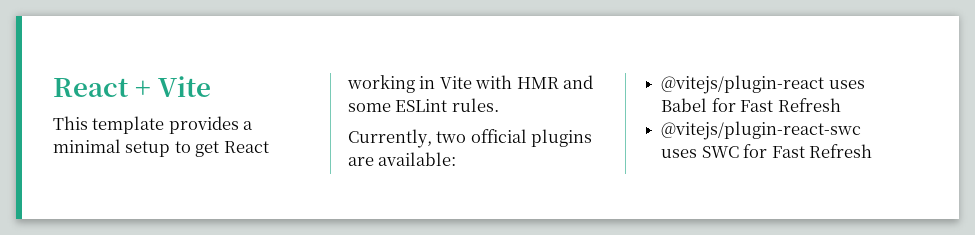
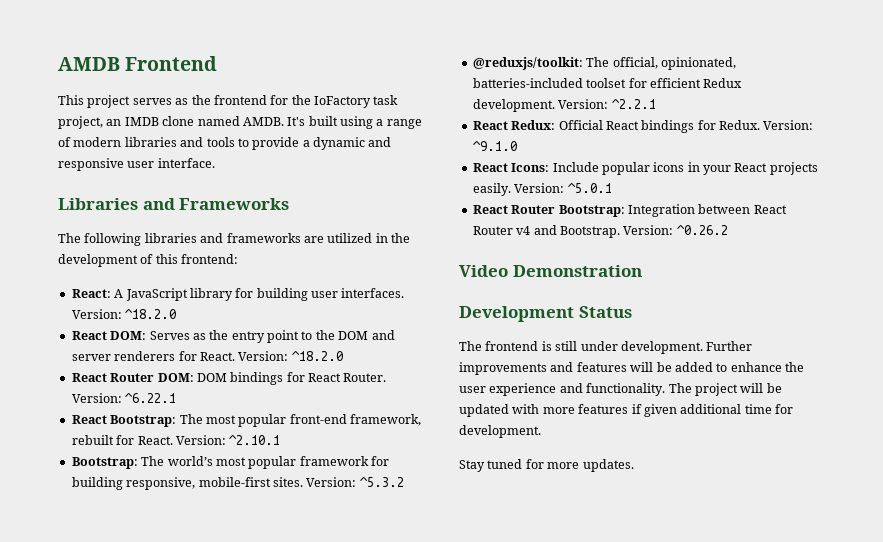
[53,76,212,97] [53,116,254,134] [53,139,269,157] [347,75,594,93] [348,98,499,112] [348,129,593,148] [348,152,457,166] [661,75,865,94] [661,98,841,112] [661,121,862,140] [661,144,872,158] React + Vite // This template provides a minimal setup to get React working in Vite with HMR and some ESLint rules. // Currently, two official plugins are available: // @vitejs/plugin-react uses Babel for Fast Refresh // @vitejs/plugin-react-swc uses SWC for Fast Refresh -> [58,56,218,71] [58,95,399,108] [58,116,422,129] [58,137,392,150] [58,158,215,171] [58,198,290,210] [58,233,410,246] [58,254,239,267] [71,288,405,301] [71,309,177,319] [71,330,395,343] [71,351,343,361] [71,372,387,385] [71,393,177,403] [71,414,421,427] [71,435,281,445] [71,456,389,469] [71,477,404,490] [472,57,736,70] [472,78,743,88] [472,99,656,112] [472,120,814,133] [472,141,517,151] [472,162,818,175] [472,183,612,196] [472,204,787,217] [472,225,728,238] [459,265,642,277] [459,306,632,322] [459,341,753,354] [459,362,804,375] [459,383,782,396] [459,404,793,417] [459,425,541,438] [459,459,634,472] AMDB Frontend // This project serves as the frontend for the IoFactory task project, an IMDB clone named AMDB. It's built using a range of modern libraries and tools to provide a dynamic and responsive user interface. // Libraries and Frameworks // The following libraries and frameworks are utilized in the development of this frontend: // React: A JavaScript library for building user interfaces. Version: ^18.2.0 // React DOM: Serves as the entry point to the DOM and server renderers for React. Version: ^18.2.0 // React Router DOM: DOM bindings for React Router. Version: ^6.22.1 // React Bootstrap: The most popular front-end framework, rebuilt for React. Version: ^2.10.1 // Bootstrap: The world’s most popular framework for building responsive, mobile-first sites. Version: ^5.3.2 // @reduxjs/toolkit: The official, opinionated, batteries-included toolset for efficient Redux development. Version: ^2.2.1 // React Redux: Official React bindings for Redux. Version: ^9.1.0 // React Icons: Include popular icons in your React projects easily. Version: ^5.0.1 // React Router Bootstrap: Integration between React Router v4 and Bootstrap. Version: ^0.26.2 // Video Demonstration // Development Status // The frontend is still under development. Further improvements and features will be added to enhance the user experience and functionality. The project will be updated with more features if given additional time for development. // Stay tuned for more updates.

